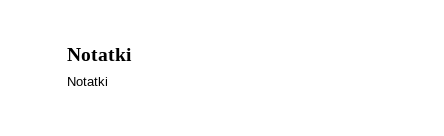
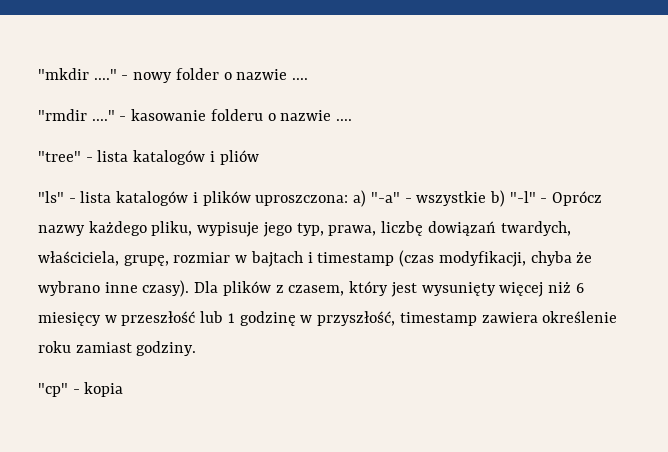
[67,48,132,61] [67,77,108,86] Notatki // Notatki -> [38,68,309,83] [38,109,353,121] [38,150,259,165] [38,190,603,207] [38,221,571,237] [38,250,593,267] [38,280,584,297] [38,311,618,326] [38,341,197,356] [38,382,124,397] "mkdir ...." - nowy folder o nazwie .... // "rmdir ...." - kasowanie folderu o nazwie .... // "tree" - lista katalogów i pliów // "ls" - lista katalogów i plików uproszczona: a) "-a" - wszystkie b) "-l" - Oprócz nazwy każdego pliku, wypisuje jego typ, prawa, liczbę dowiązań twardych, właściciela, grupę, rozmiar w bajtach i timestamp (czas modyfikacji, chyba że wybrano inne czasy). Dla plików z czasem, który jest wysunięty więcej niż 6 miesięcy w przeszłość lub 1 godzinę w przyszłość, timestamp zawiera określenie roku zamiast godziny. // "cp" - kopia

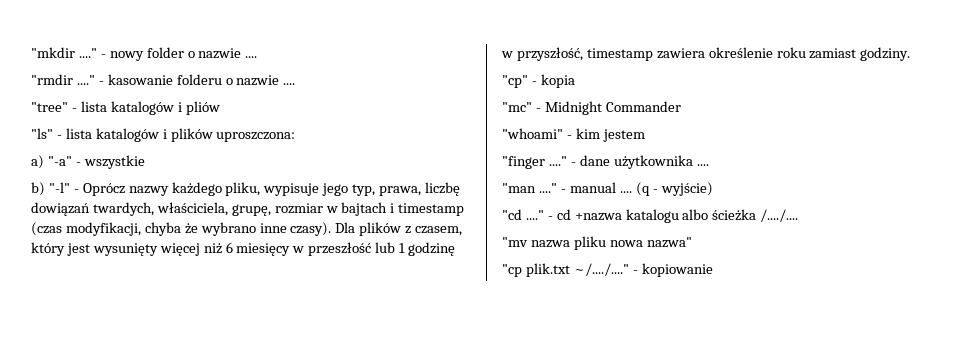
(349, 200) none -> (296, 137) //
(487, 198) none -> (145, 162) //
(124, 389) none -> [502,101,681,115] [502,128,645,142] [502,155,709,169] [502,182,714,196] [502,209,799,223] [502,236,692,250] [502,263,713,277] // "mc" - Midnight Commander // "whoami" - kim jestem // "finger ...." - dane użytkownika .... // "man ...." - manual .... (q - wyjście) // "cd ...." - cd +nazwa katalogu albo ścieżka /..../.... // "mv nazwa pliku nowa nazwa" // "cp plik.txt ~/..../...." - kopiowanie

